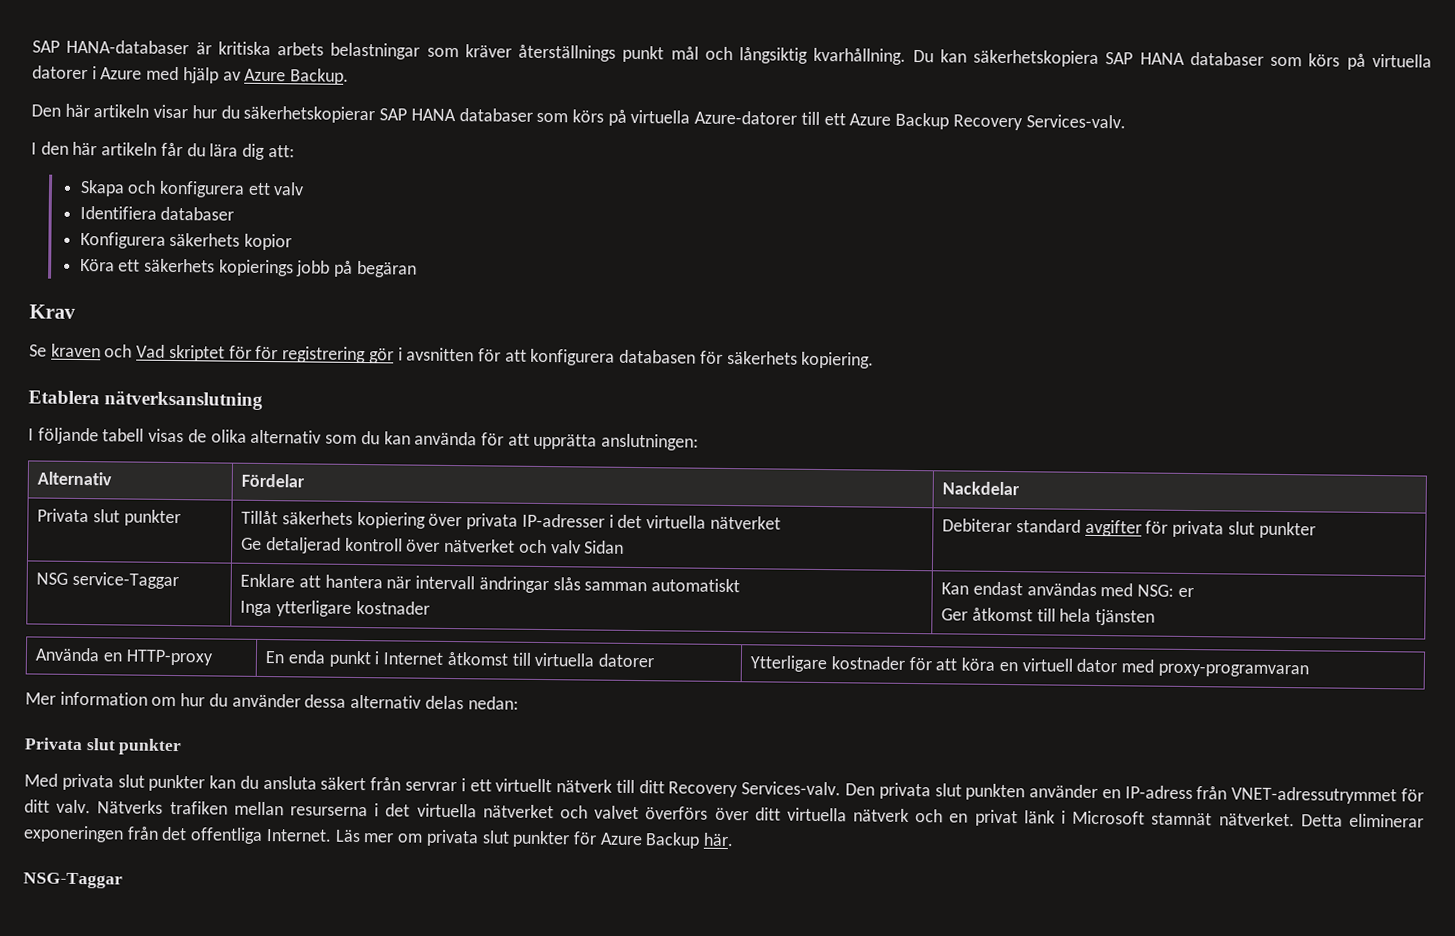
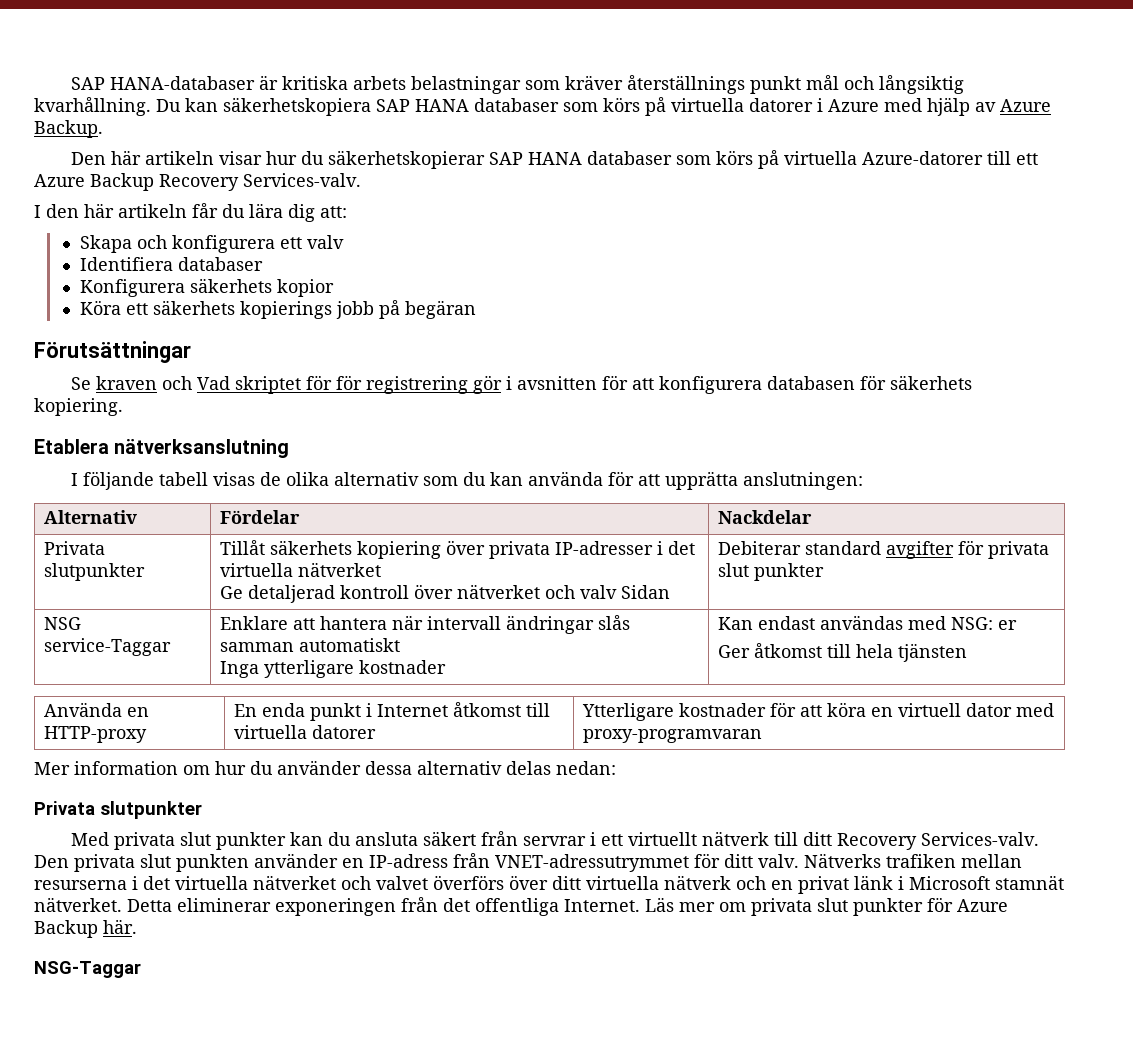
[29,304,76,319] Krav -> [34,341,191,363] Förutsättningar
[92,509,181,527] slut punkter -> [44,563,146,581] slutpunkter
[85,738,183,756] slut punkter -> [100,801,202,819] slutpunkter

